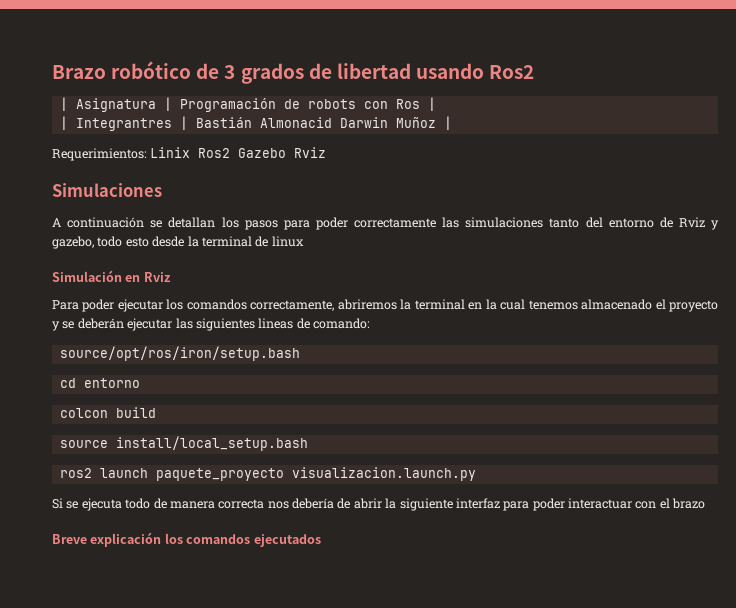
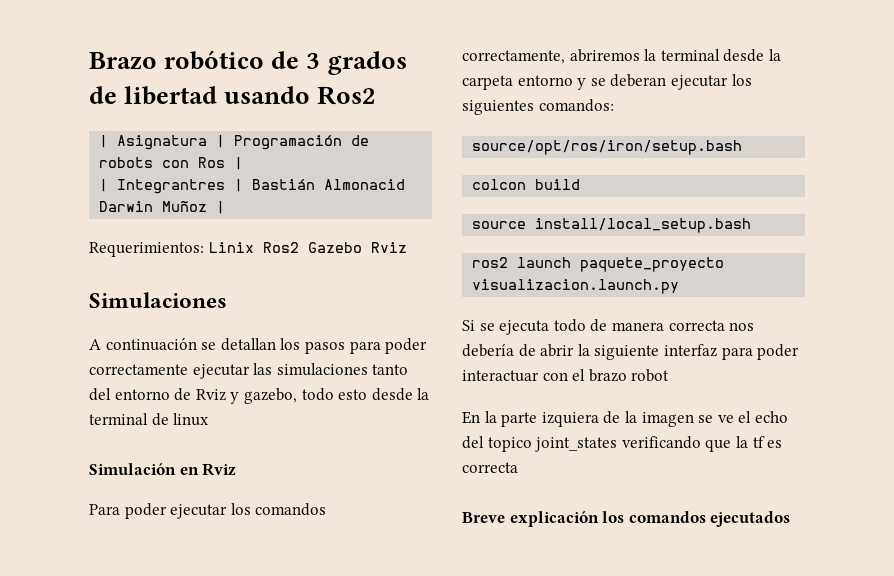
(436, 223) none -> [192,364,250,379] ejecutar
[468,299,718,312] [52,318,370,331] en la cual tenemos almacenado el proyecto y se deberán ejecutar las siguientes lineas de comando: -> [723,49,781,62] [462,74,752,90] [462,99,614,115] desde la carpeta entorno y se deberan ejecutar los siguientes comandos:
[59,378,140,388] // cd entorno -> (743, 147) none
(706, 503) none -> [631,369,670,382] [462,411,788,427] [462,436,783,452] [462,462,518,473] robot // En la parte izquiera de la imagen se ve el echo del topico joint_states verificando que la tf es correcta

